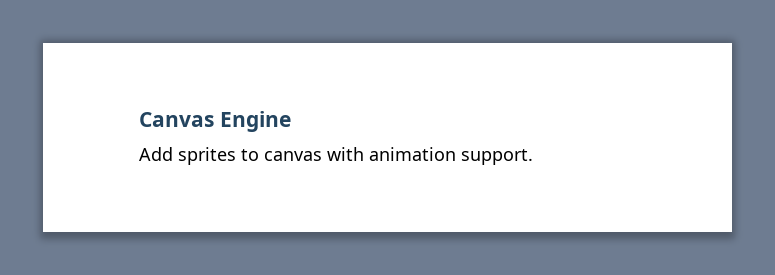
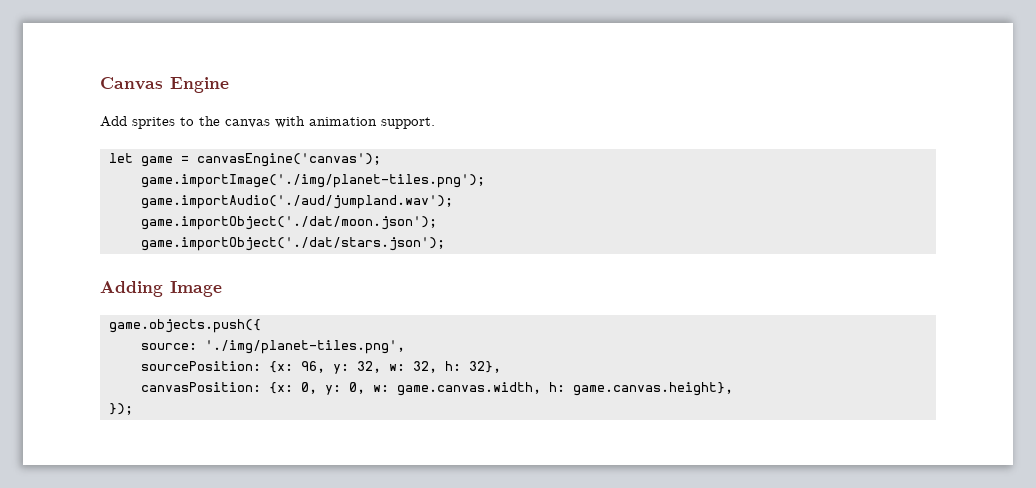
(259, 155) none -> [199,116,220,126] the
(533, 157) none -> [108,153,381,167] [140,174,485,188] [140,195,453,209] [140,216,437,230] [140,237,445,251] [100,281,222,297] [108,319,261,333] [140,340,405,354] [140,361,501,374] [140,382,733,396] [108,403,133,415] // let game = canvasEngine('canvas'); // game.importImage('./img/planet-tiles.png'); // game.importAudio('./aud/jumpland.wav'); // game.importObject('./dat/moon.json'); // game.importObject('./dat/stars.json'); // Adding Image // game.objects.push({ // source: './img/planet-tiles.png', // sourcePosition: {x: 96, y: 32, w: 32, h: 32}, // canvasPosition: {x: 0, y: 0, w: game.canvas.width, h: game.canvas.height}, // });

